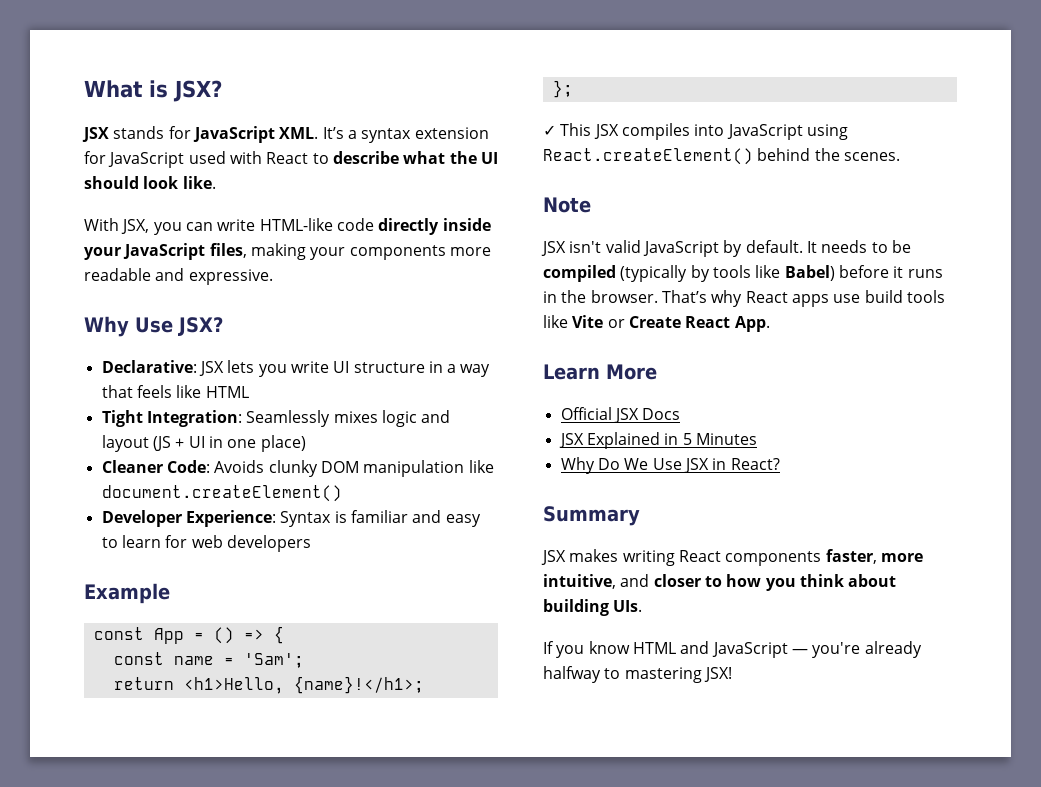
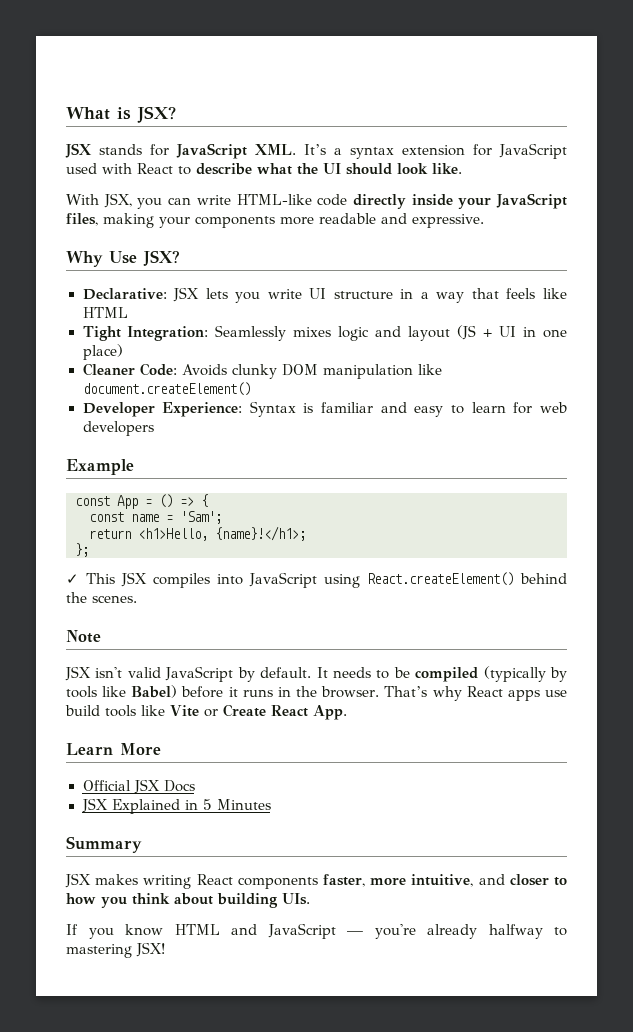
[560,457,780,474] // Why Do We Use JSX in React? -> (271, 804) none

